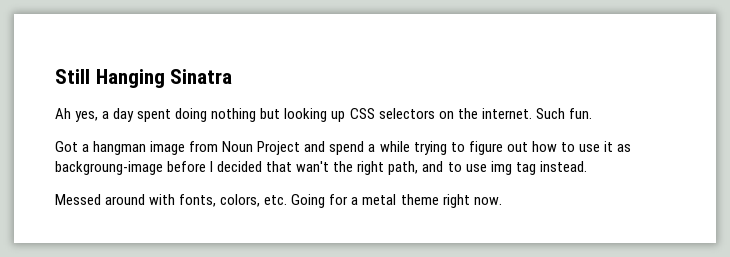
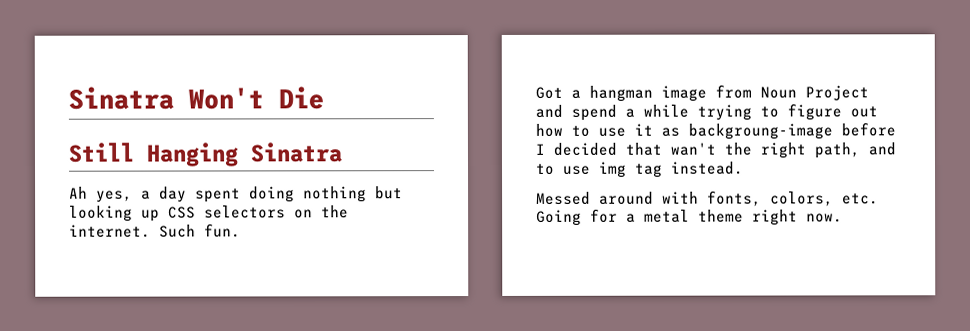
(55, 76) none -> [68,86,324,110] Sinatra Won't Die //

